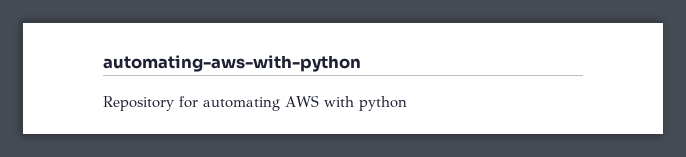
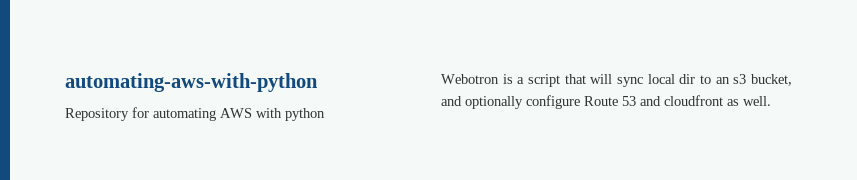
(407, 103) none -> [441,74,792,87] [441,95,771,109] // Webotron is a script that will sync local dir to an s3 bucket, and optionally configure Route 53 and cloudfront as well.

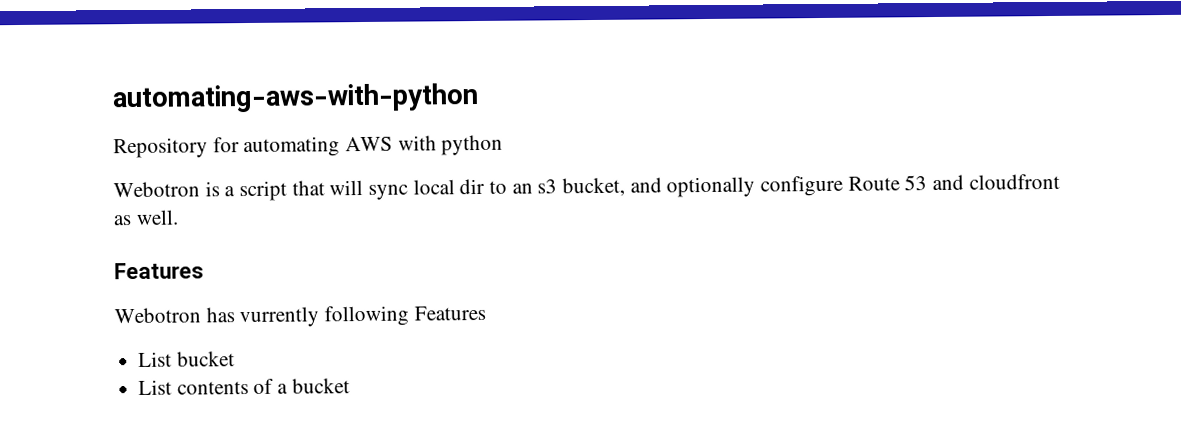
(771, 101) none -> [114,262,204,280] [114,305,486,328] [138,351,235,367] [138,378,350,395] // Features // Webotron has vurrently following Features // List bucket // List contents of a bucket

